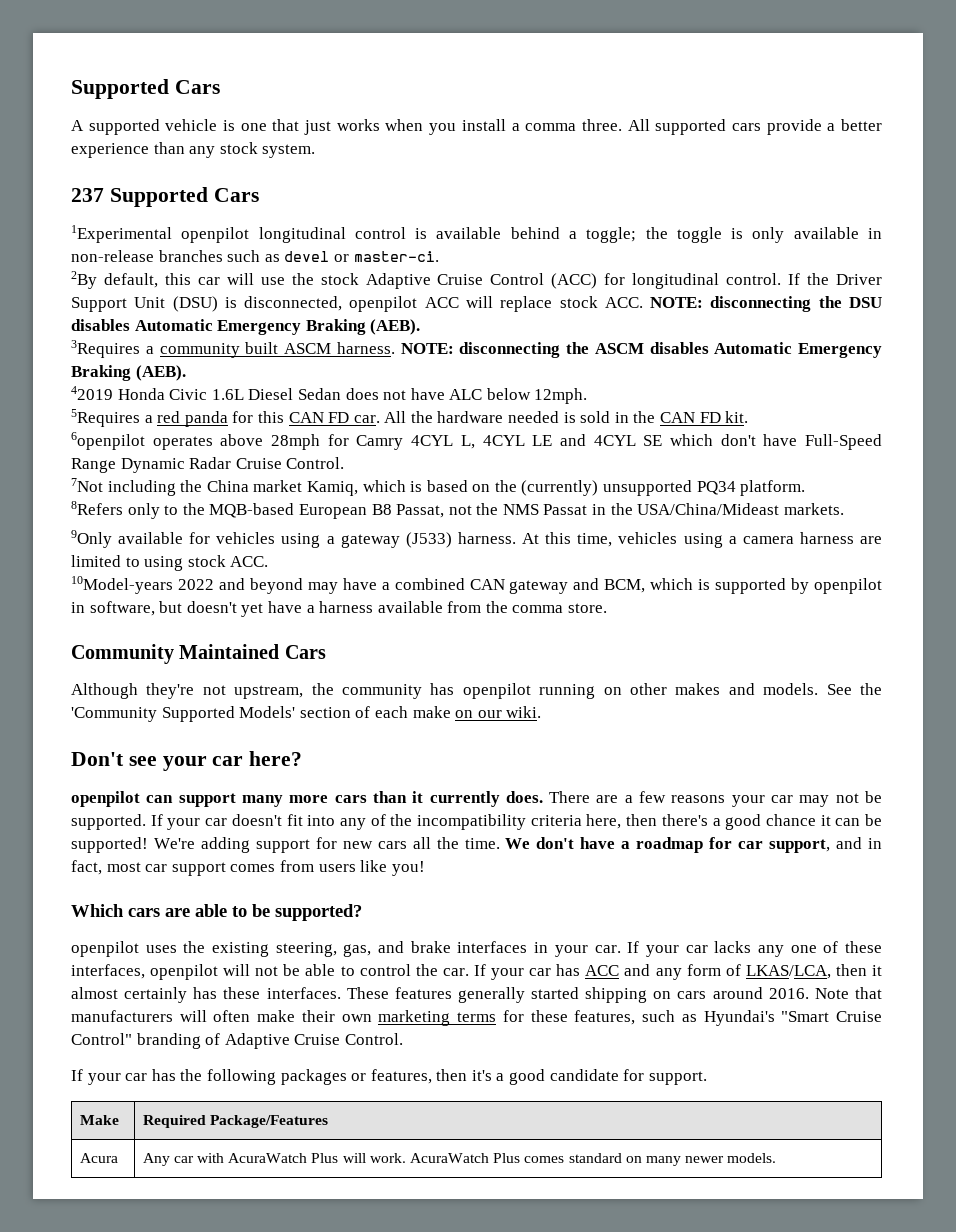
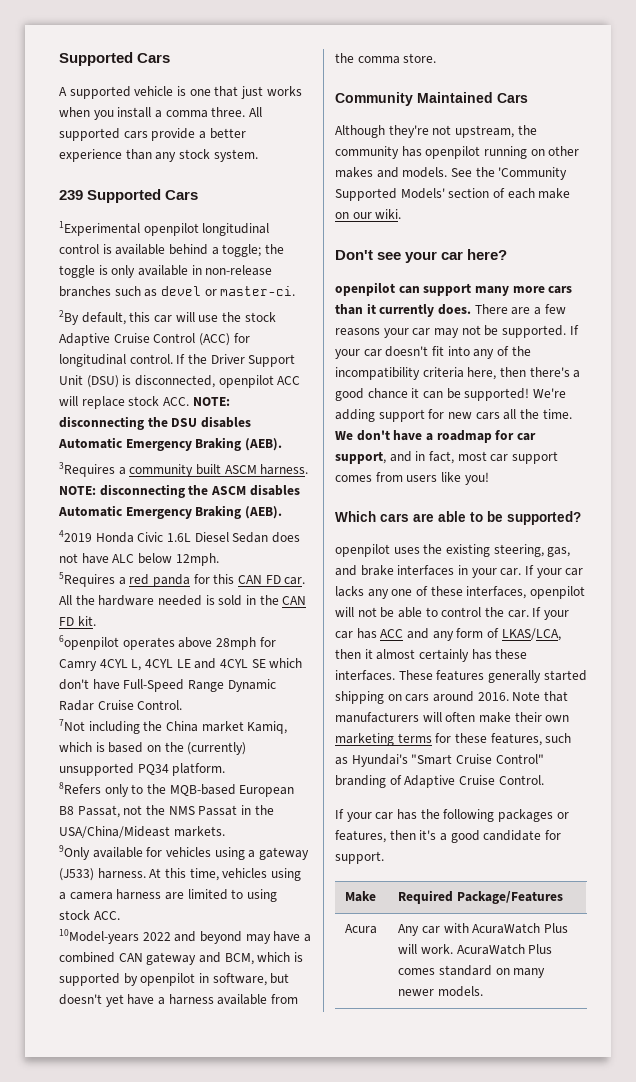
[71,188,104,202] 237 -> [59,190,83,200] 239

